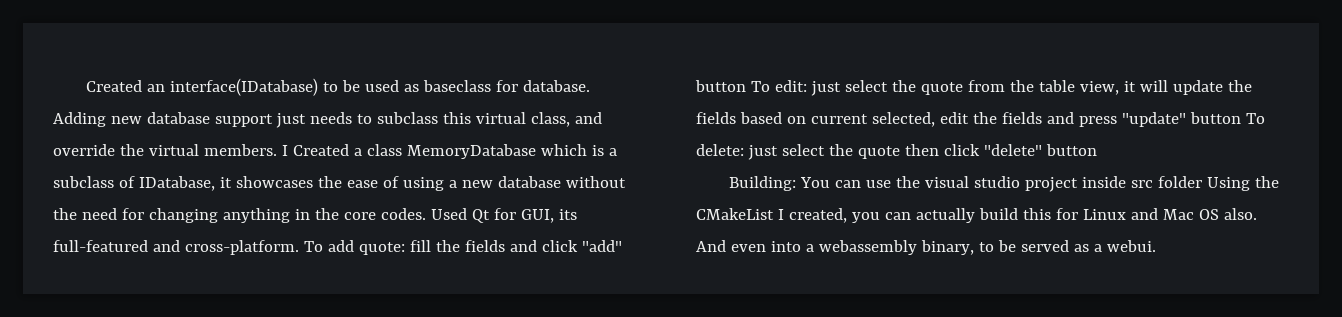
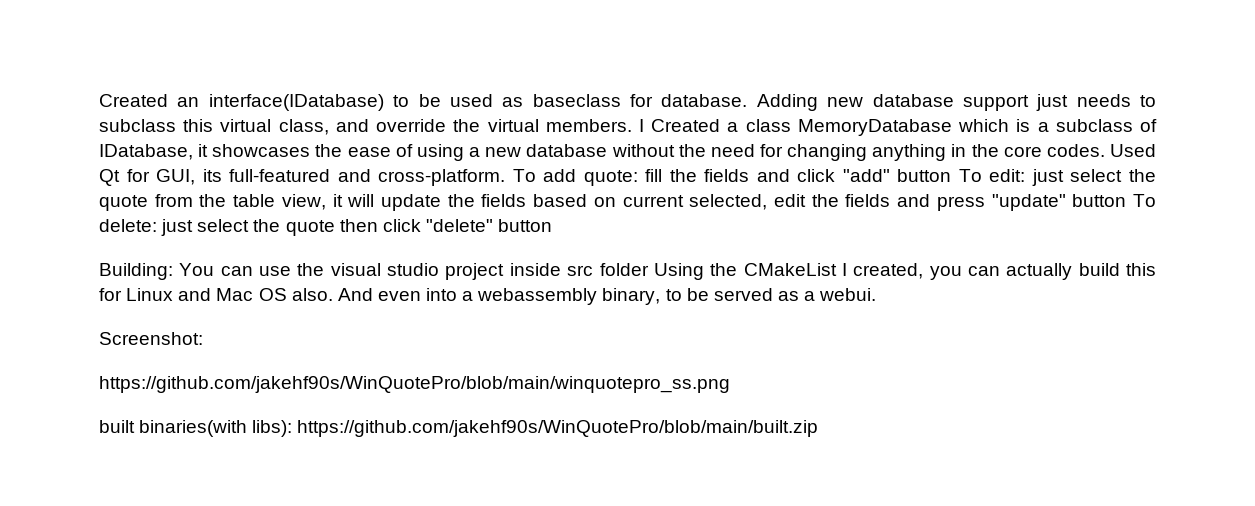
(1156, 246) none -> [99,332,203,345] [99,376,730,393] [99,420,819,437] // Screenshot: // https://github.com/jakehf90s/WinQuotePro/blob/main/winquotepro_ss.png // built binaries(with libs): https://github.com/jakehf90s/WinQuotePro/blob/main/built.zip

